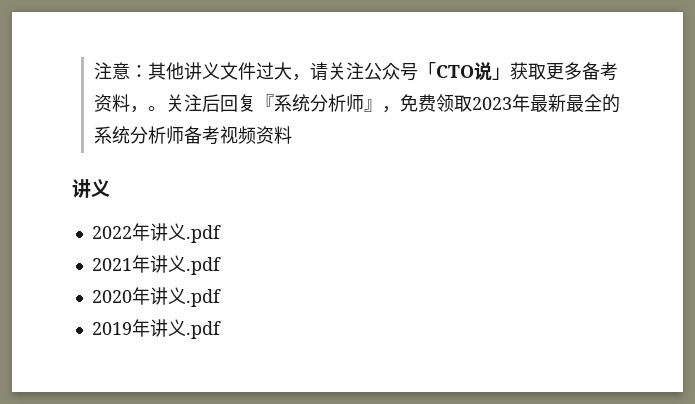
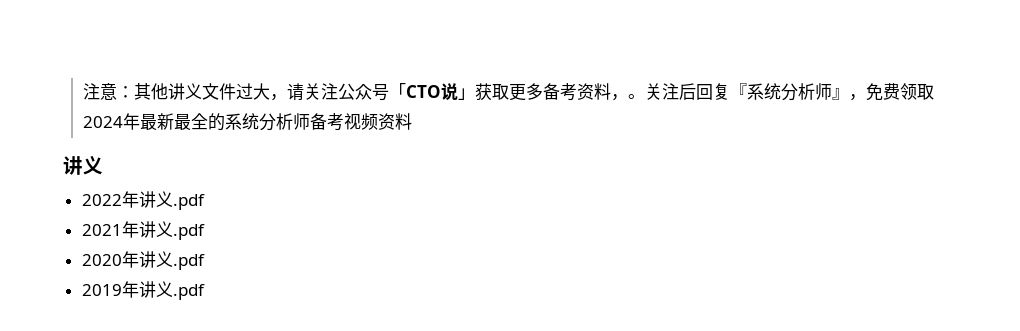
[471,97,512,110] 2023 -> [82,116,123,128] 2024

